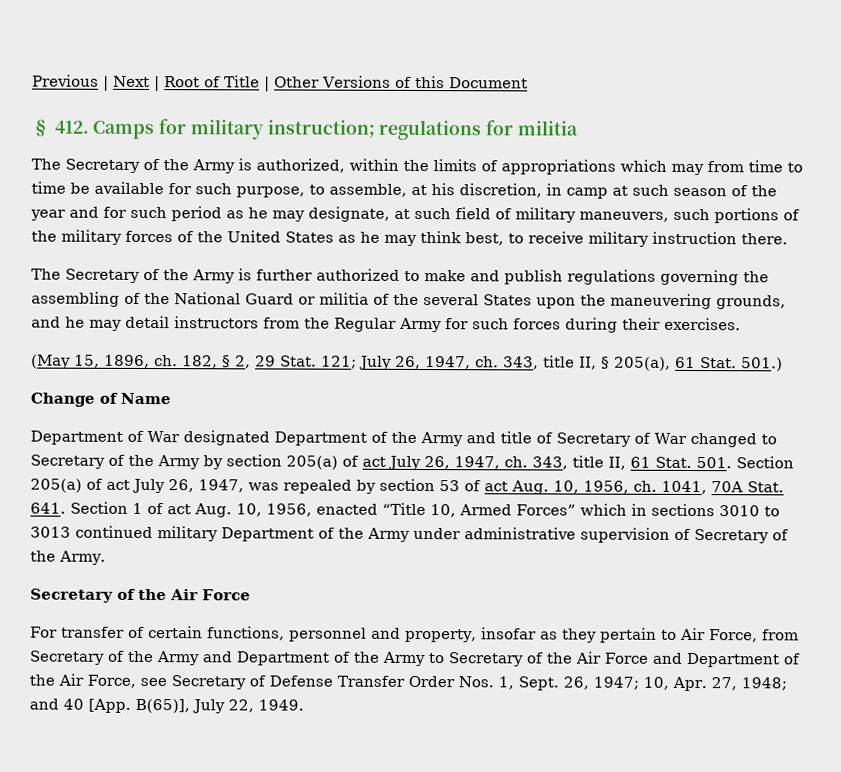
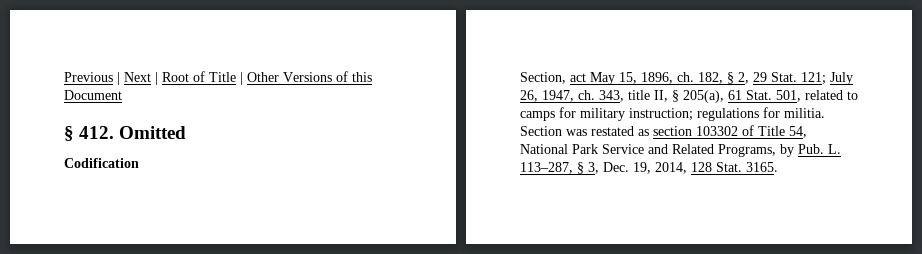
[92,118,578,141] [31,158,803,176] [31,181,777,199] [30,206,800,224] [31,229,788,247] [31,268,769,286] [31,291,786,310] [31,315,741,333] [31,354,71,369] Camps for military instruction; regulations for militia // The Secretary of the Army is authorized, within the limits of appropriations which may from time to time be available for such purpose, to assemble, at his discretion, in camp at such season of the year and for such period as he may designate, at such field of military maneuvers, such portions of the military forces of the United States as he may think best, to receive military instruction there. // The Secretary of the Army is further authorized to make and publish regulations governing the assembling of the National Guard or militia of the several States upon the maneuvering grounds, and he may detail instructors from the Regular Army for such forces during their exercises. // (May -> [119,126,187,139] [64,158,139,168] [520,72,615,85] Omitted // Codification // Section, act May
[741,357,783,372] [30,392,171,407] [30,430,777,448] [30,454,794,471] [30,478,784,495] [30,501,780,518] [30,525,789,544] [30,550,106,565] [30,588,251,603] [30,626,799,643] [29,650,801,668] [29,673,787,692] [29,698,304,714] 501.) // Change of Name // Department of War designated Department of the Army and title of Secretary of War changed to Secretary of the Army by section 205(a) of act July 26, 1947, ch. 343, title II, 61 Stat. 501. Section 205(a) of act July 26, 1947, was repealed by section 53 of act Aug. 10, 1956, ch. 1041, 70A Stat. 641. Section 1 of act Aug. 10, 1956, enacted “Title 10, Armed Forces” which in sections 3010 to 3013 continued military Department of the Army under administrative supervision of Secretary of the Army. // Secretary of the Air Force // For transfer of certain functions, personnel and property, insofar as they pertain to Air Force, from Secretary of the Army and Department of the Army to Secretary of the Air Force and Department of the Air Force, see Secretary of Defense Transfer Order Nos. 1, Sept. 26, 1947; 10, Apr. 27, 1948; and 40 [App. B(65)], July 22, 1949. -> [776,90,858,102] [520,107,825,121] [520,125,807,138] [520,144,841,157] [520,162,778,174] 501, related to camps for military instruction; regulations for militia. Section was restated as section 103302 of Title 54, National Park Service and Related Programs, by Pub. L. 113–287, § 3, Dec. 19, 2014, 128 Stat. 3165.

